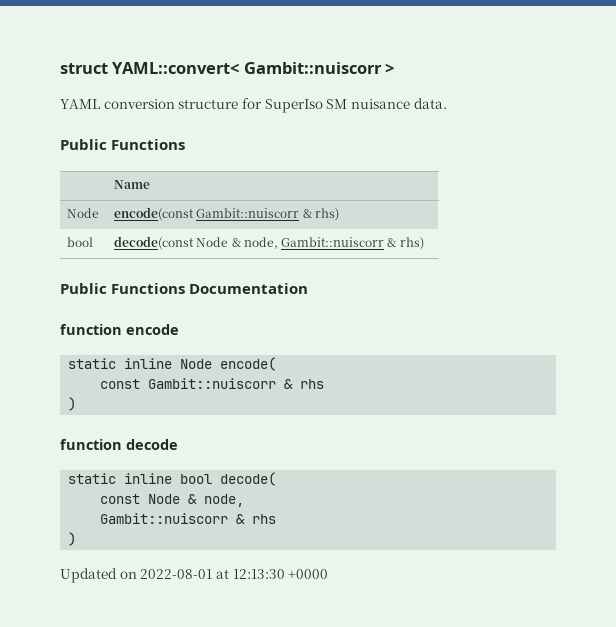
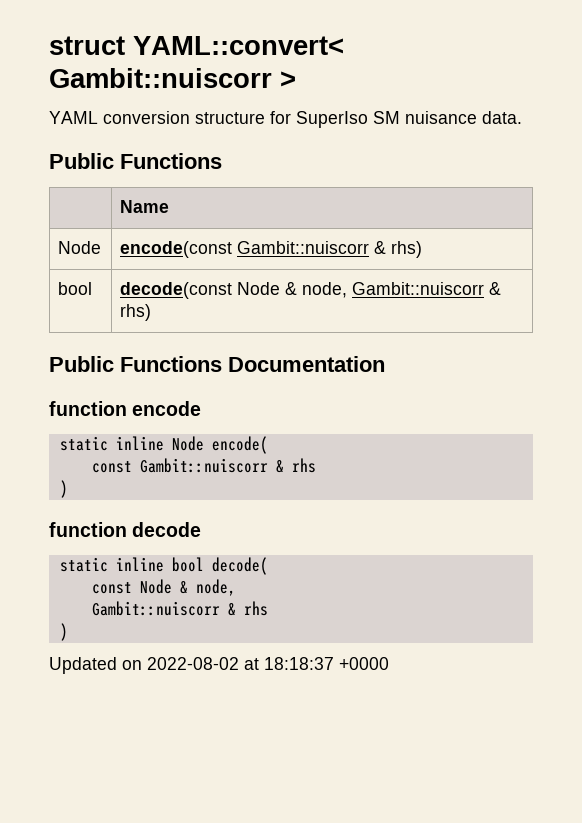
[140,569,285,579] 2022-08-01 at 12:13:30 -> [147,657,334,670] 2022-08-02 at 18:18:37

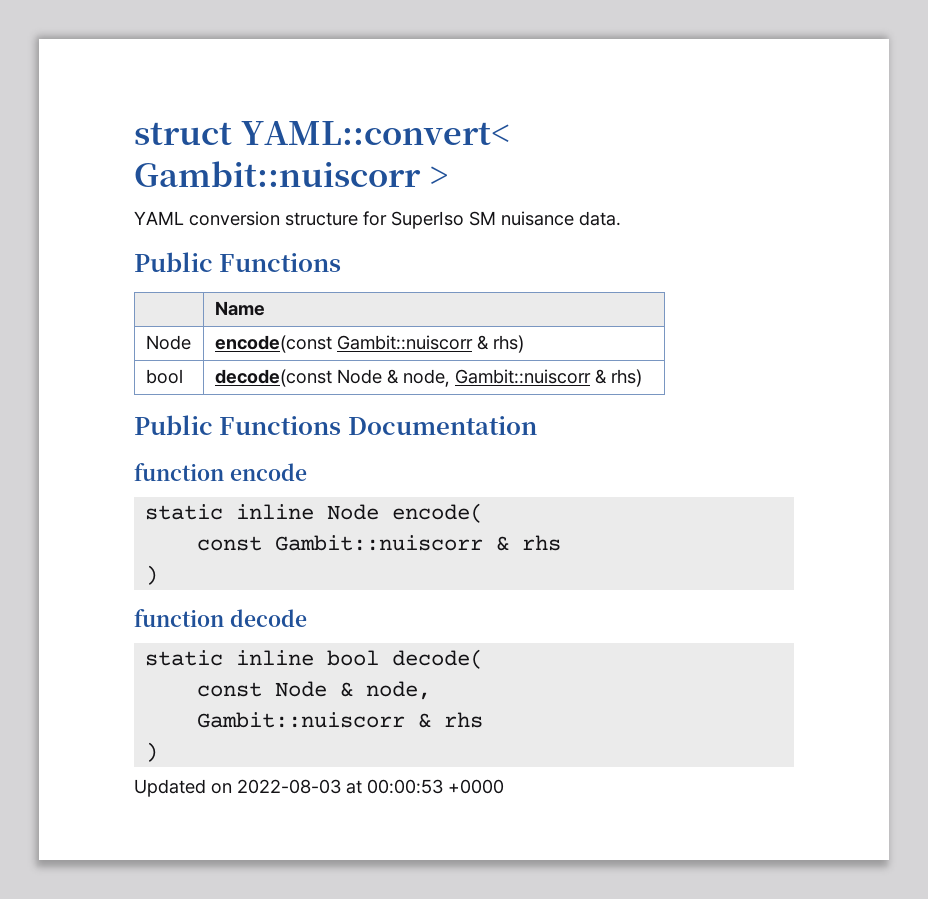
[147,657,334,670] 2022-08-02 at 18:18:37 -> [237,779,443,794] 2022-08-03 at 00:00:53

